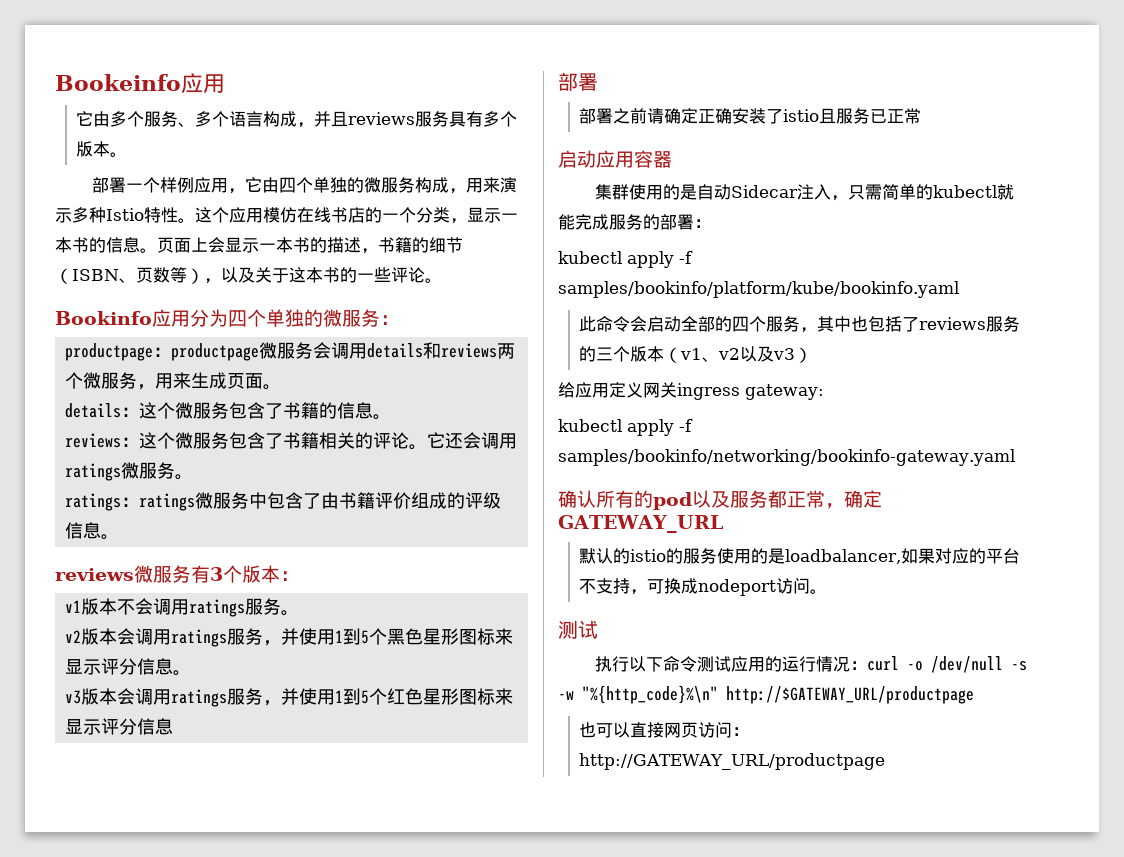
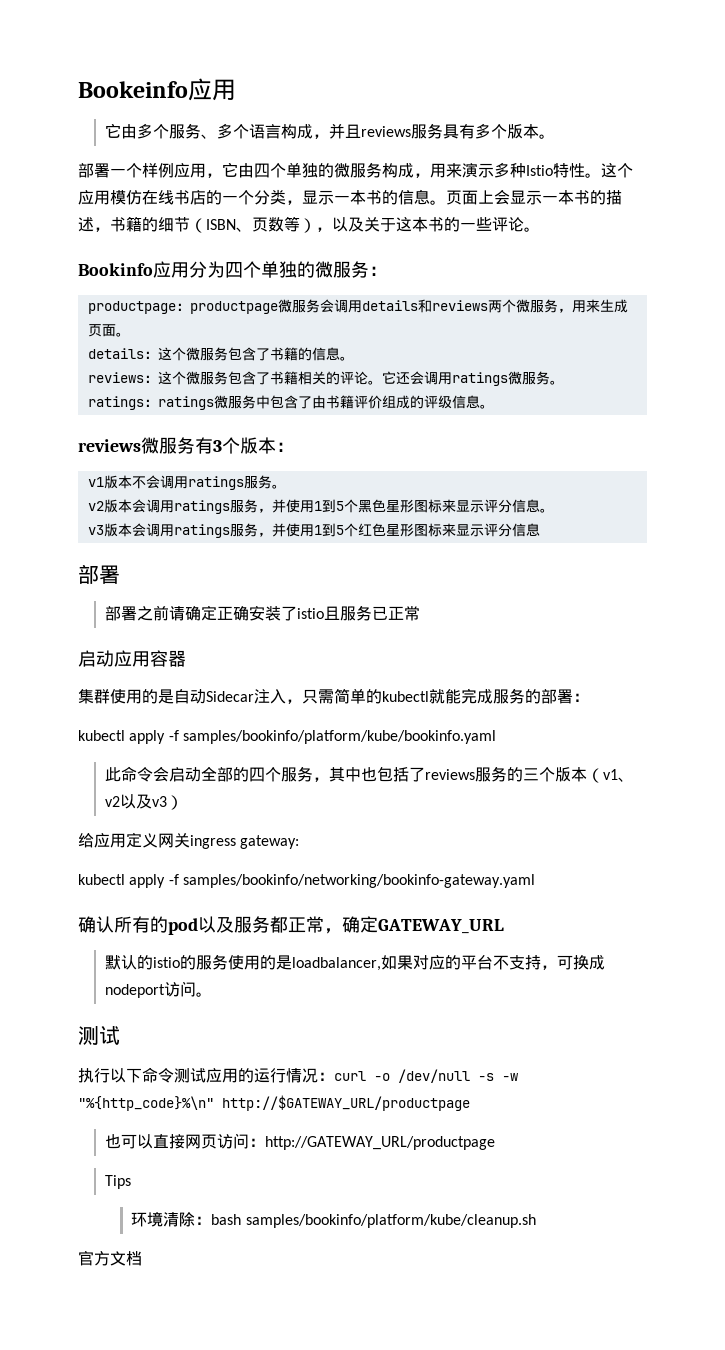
(886, 761) none -> [104,1175,131,1189] [131,1211,536,1228] [78,1250,142,1266] // Tips // 环境清除：bash samples/bookinfo/platform/kube/cleanup.sh // 官方文档

